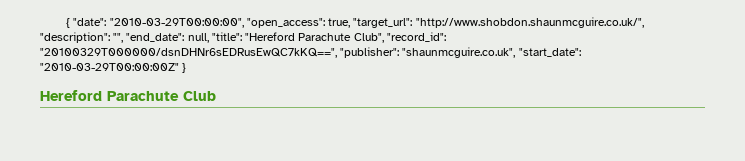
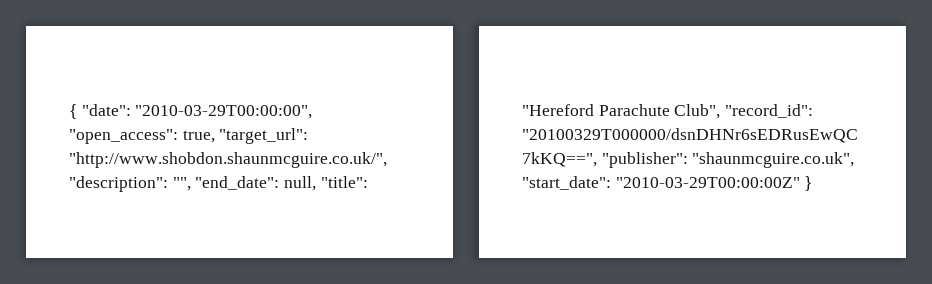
[40,90,216,101] // Hereford Parachute Club -> (813, 183) none

